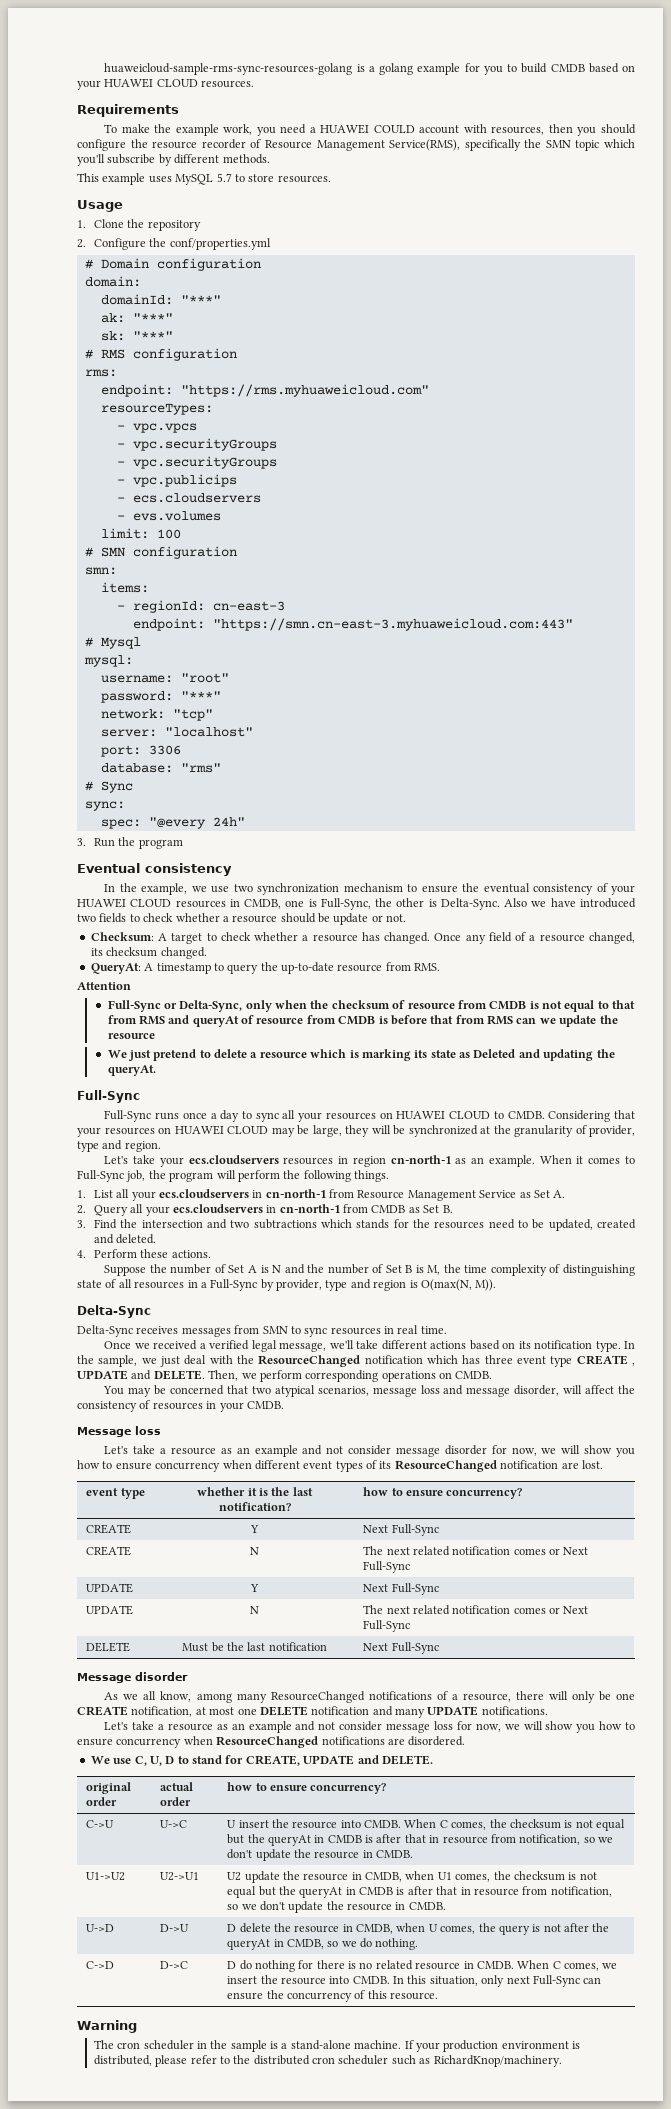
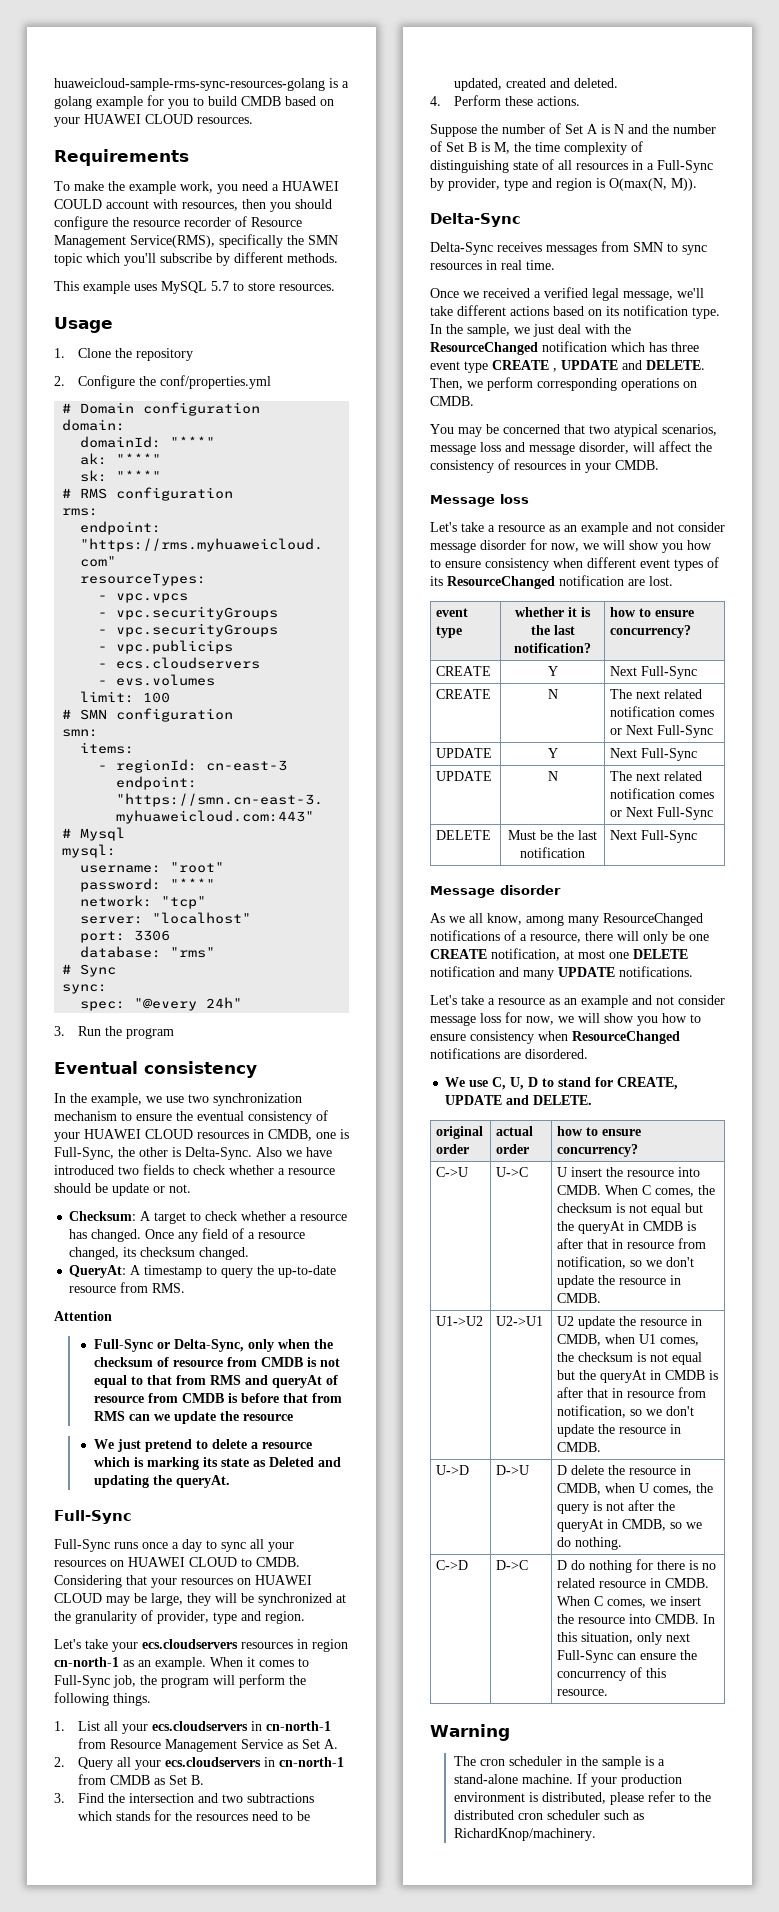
[155,1462,221,1472] concurrency -> [485,558,549,571] consistency
[116,1738,182,1748] concurrency -> [470,1031,534,1044] consistency

